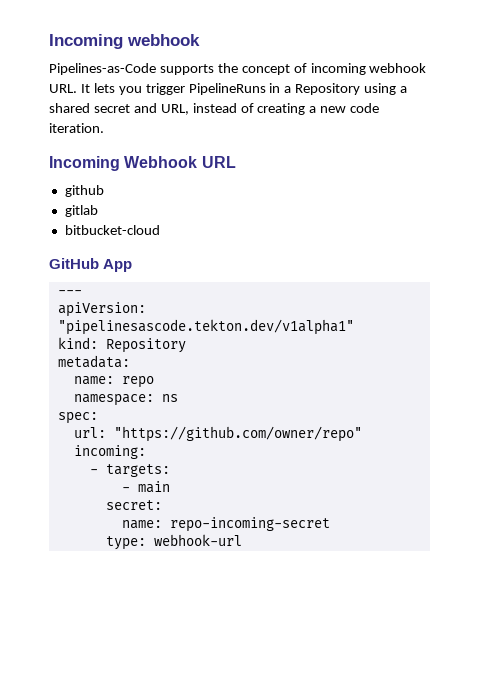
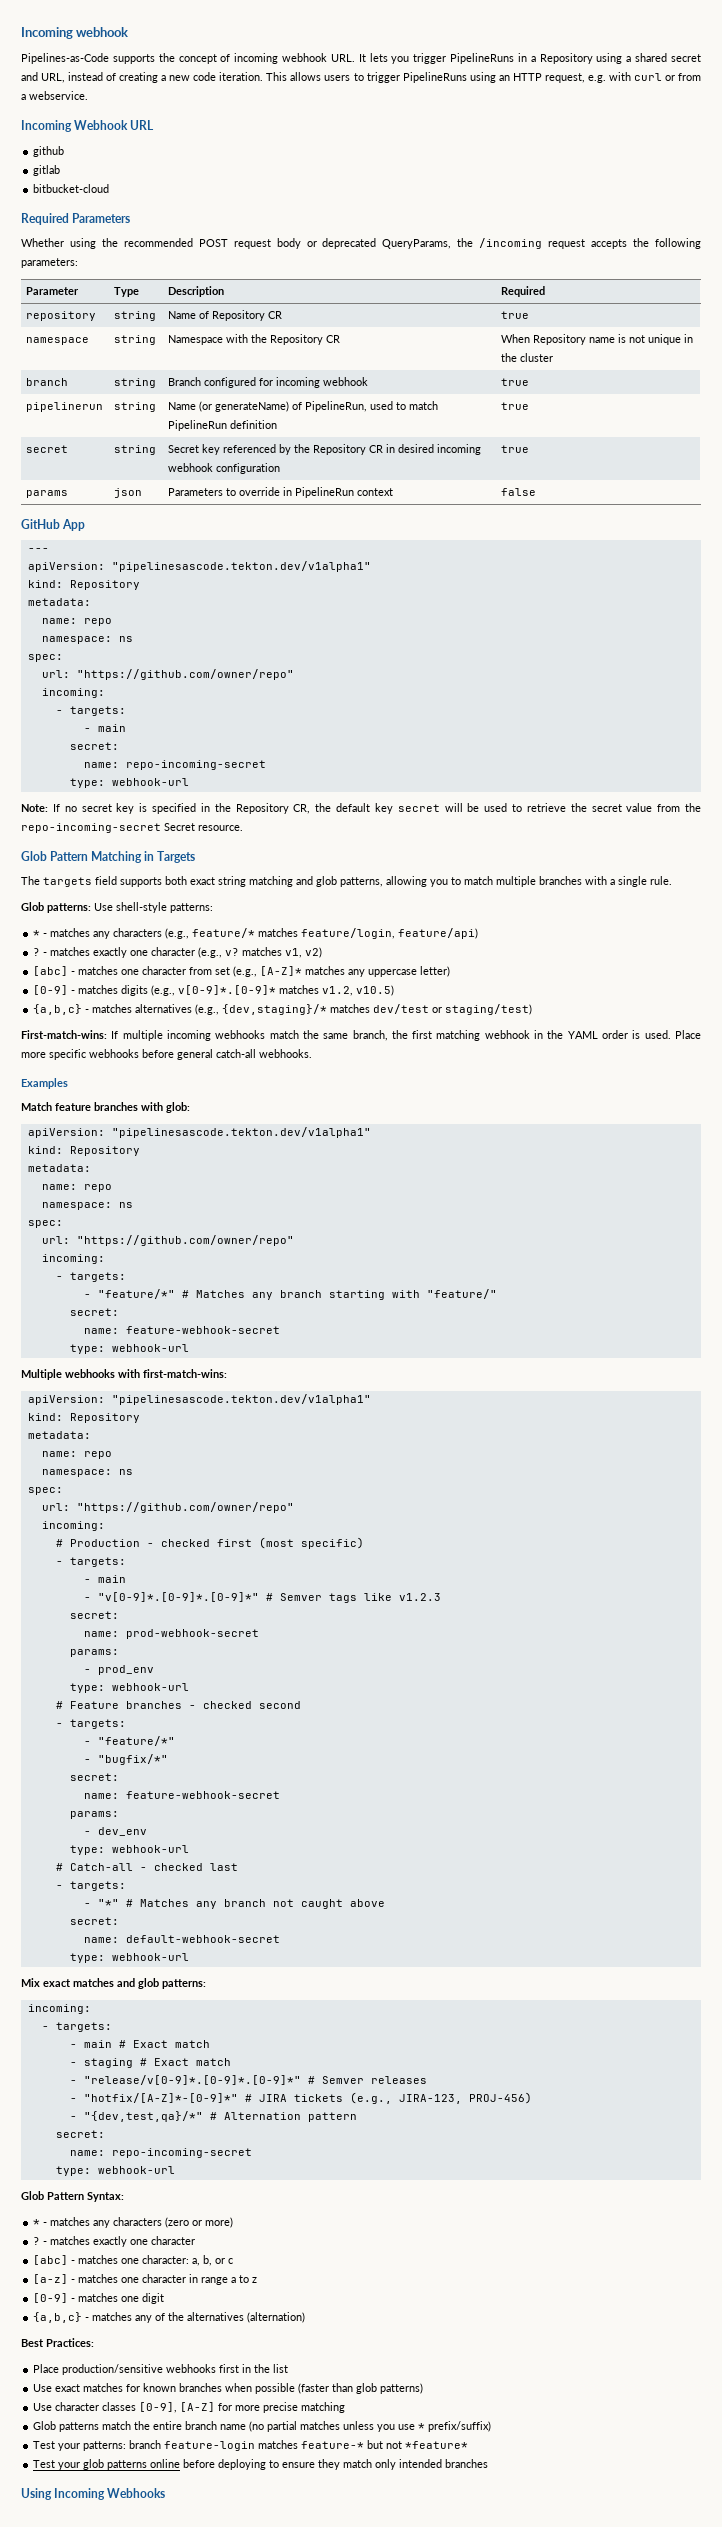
(104, 128) none -> [266,72,702,83] [21,91,88,100] This allows users to trigger PipelineRuns using an HTTP request, e.g. with curl or from a webservice.
(160, 230) none -> [21,213,131,225] [21,238,701,249] [21,258,78,268] [26,287,80,295] [114,287,140,297] [168,286,225,297] [501,286,546,297] [26,311,97,321] [114,311,157,321] [168,310,283,321] [501,311,530,319] [26,337,90,345] [114,335,157,345] [168,334,341,345] [501,334,694,345] [501,353,554,362] [26,378,69,386] [114,378,157,388] [168,377,369,388] [501,378,530,386] [26,402,104,412] [114,402,157,412] [168,401,439,412] [168,420,278,431] [501,402,530,410] [26,445,69,453] [114,445,157,455] [168,444,482,455] [168,463,281,474] [501,445,530,453] [26,490,69,498] [114,488,143,498] [168,487,394,498] [501,488,537,496] // Required Parameters // Whether using the recommended POST request body or deprecated QueryParams, the /incoming request accepts the following parameters: // Parameter | Type | Description | Required // repository | string | Name of Repository CR | true // namespace | string | Namespace with the Repository CR | When Repository name is not unique in the cluster // branch | string | Branch configured for incoming webhook | true // pipelinerun | string | Name (or generateName) of PipelineRun, used to match PipelineRun definition | true // secret | string | Secret key referenced by the Repository CR in desired incoming webhook configuration | true // params | json | Parameters to override in PipelineRun context | false
(242, 540) none -> [21,803,701,814] [21,823,243,833] [21,851,196,863] [21,876,672,887] [21,902,213,913] [33,928,479,939] [33,947,323,958] [33,966,451,977] [33,985,395,996] [33,1004,533,1015] [21,1030,701,1041] [21,1049,312,1060] [21,1078,68,1089] [21,1102,190,1113] [27,1127,371,1138] [27,1146,140,1156] [27,1164,91,1172] [41,1184,112,1192] [41,1202,133,1210] [27,1220,63,1228] [41,1235,294,1246] [41,1254,105,1264] [55,1272,126,1282] [83,1289,497,1300] [69,1308,119,1316] [83,1326,280,1334] [69,1344,189,1354] [21,1369,227,1380] [27,1394,371,1405] [27,1413,140,1423] [27,1431,91,1439] [41,1451,112,1459] [41,1469,133,1477] [27,1487,63,1495] [41,1502,294,1513] [41,1521,105,1531] [55,1537,364,1549] [55,1557,126,1567] [83,1575,126,1583] [83,1592,441,1603] [69,1611,119,1619] [83,1629,259,1639] [69,1649,119,1657] [83,1665,154,1675] [69,1683,189,1693] [55,1701,301,1709] [55,1719,126,1729] [83,1736,175,1746] [83,1754,168,1765] [69,1773,119,1781] [83,1791,280,1799] [69,1811,119,1819] [83,1827,147,1836] [69,1845,189,1855] [55,1863,238,1871] [55,1881,126,1891] [83,1899,385,1909] [69,1917,119,1925] [83,1935,280,1943] [69,1953,189,1963] [21,1978,206,1989] [27,2004,91,2014] [41,2022,112,2032] [69,2040,210,2048] [69,2058,231,2068] [69,2075,427,2085] [69,2092,532,2104] [69,2111,357,2122] [55,2130,105,2138] [69,2148,252,2158] [55,2166,175,2176] [21,2191,124,2202] [33,2217,234,2228] [33,2236,196,2247] [33,2255,234,2266] [33,2274,258,2285] [33,2293,165,2304] [33,2312,306,2323] [21,2338,94,2347] [33,2364,289,2375] [33,2383,424,2394] [33,2402,346,2413] [33,2421,492,2432] [33,2440,469,2451] [33,2459,489,2470] [21,2488,166,2500] // Note: If no secret key is specified in the Repository CR, the default key secret will be used to retrieve the secret value from the repo-incoming-secret Secret resource. // Glob Pattern Matching in Targets // The targets field supports both exact string matching and glob patterns, allowing you to match multiple branches with a single rule. // Glob patterns: Use shell-style patterns: // * - matches any characters (e.g., feature/* matches feature/login, feature/api) // ? - matches exactly one character (e.g., v? matches v1, v2) // [abc] - matches one character from set (e.g., [A-Z]* matches any uppercase letter) // [0-9] - matches digits (e.g., v[0-9]*.[0-9]* matches v1.2, v10.5) // {a,b,c} - matches alternatives (e.g., {dev,staging}/* matches dev/test or staging/test) // First-match-wins: If multiple incoming webhooks match the same branch, the first matching webhook in the YAML order is used. Place more specific webhooks before general catch-all webhooks. // Examples // Match feature branches with glob: // apiVersion: "pipelinesascode.tekton.dev/v1alpha1" // kind: Repository // metadata: // name: repo // namespace: ns // spec: // url: "https://github.com/owner/repo" // incoming: // - targets: // - "feature/*" # Matches any branch starting with "feature/" // secret: // name: feature-webhook-secret // type: webhook-url // Multiple webhooks with first-match-wins: // apiVersion: "pipelinesascode.tekton.dev/v1alpha1" // kind: Repository // metadata: // name: repo // namespace: ns // spec: // url: "https://github.com/owner/repo" // incoming: // # Production - checked first (most specific) // - targets: // - main // - "v[0-9]*.[0-9]*.[0-9]*" # Semver tags like v1.2.3 // secret: // name: prod-webhook-secret // params: // - prod_env // type: webhook-url // # Feature branches - checked second // - targets: // - "feature/*" // - "bugfix/*" // secret: // name: feature-webhook-secret // params: // - dev_env // type: webhook-url // # Catch-all - checked last // - targets: // - "*" # Matches any branch not caught above // secret: // name: default-webhook-secret // type: webhook-url // Mix exact matches and glob patterns: // incoming: // - targets: // - main # Exact match // - staging # Exact match // - "release/v[0-9]*.[0-9]*.[0-9]*" # Semver releases // - "hotfix/[A-Z]*-[0-9]*" # JIRA tickets (e.g., JIRA-123, PROJ-456) // - "{dev,test,qa}/*" # Alternation pattern // secret: // name: repo-incoming-secret // type: webhook-url // Glob Pattern Syntax: // * - matches any characters (zero or more) // ? - matches exactly one character // [abc] - matches one character: a, b, or c // [a-z] - matches one character in range a to z // [0-9] - matches one digit // {a,b,c} - matches any of the alternatives (alternation) // Best Practices: // Place production/sensitive webhooks first in the list // Use exact matches for known branches when possible (faster than glob patterns) // Use character classes [0-9], [A-Z] for more precise matching // Glob patterns match the entire branch name (no partial matches unless you use * prefix/suffix) // Test your patterns: branch feature-login matches feature-* but not *feature* // Test your glob patterns online before deploying to ensure they match only intended branches // Using Incoming Webhooks

